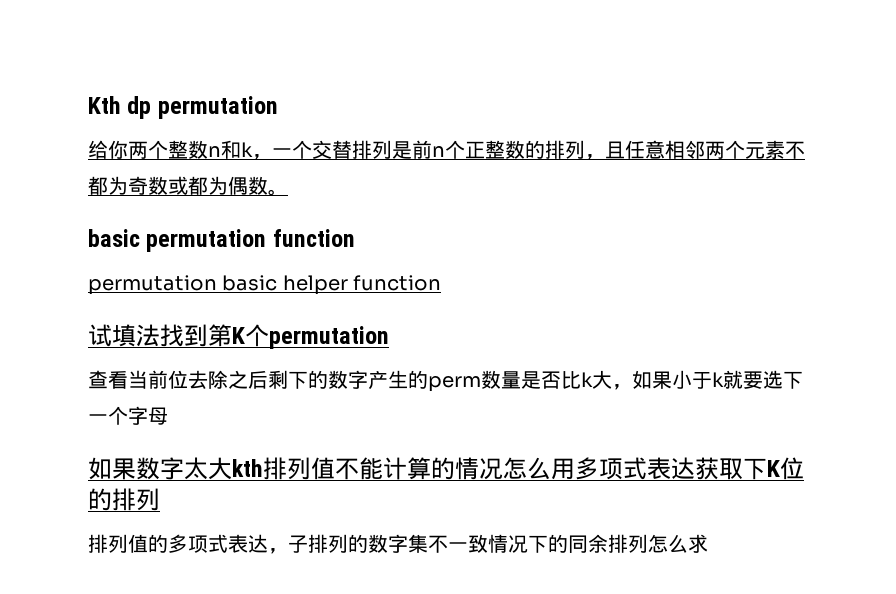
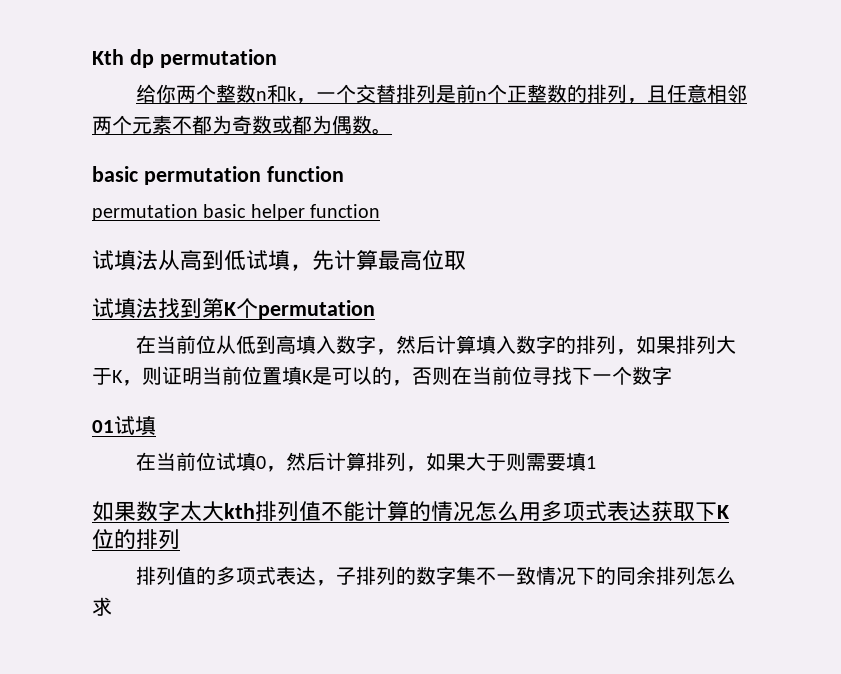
(442, 283) none -> [92,250,466,271] // 试填法从高到低试填，先计算最高位取
[88,370,803,392] [88,406,168,425] 查看当前位去除之后剩下的数字产生的perm数量是否比k大，如果小于k就要选下一个字母 -> [136,335,737,355] [92,366,672,386] [92,415,156,436] [136,452,597,472] 在当前位从低到高填入数字，然后计算填入数字的排列，如果排列大于K，则证明当前位置填K是可以的，否则在当前位寻找下一个数字 // 01试填 // 在当前位试填0，然后计算排列，如果大于则需要填1

